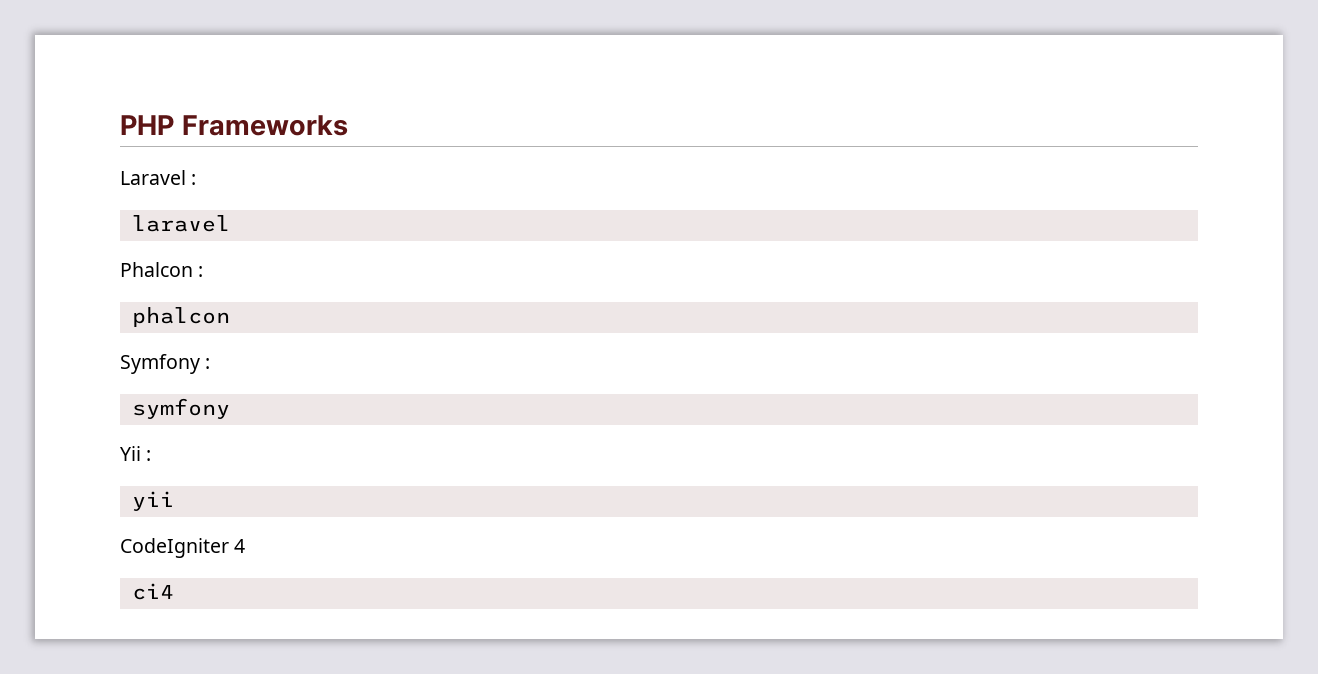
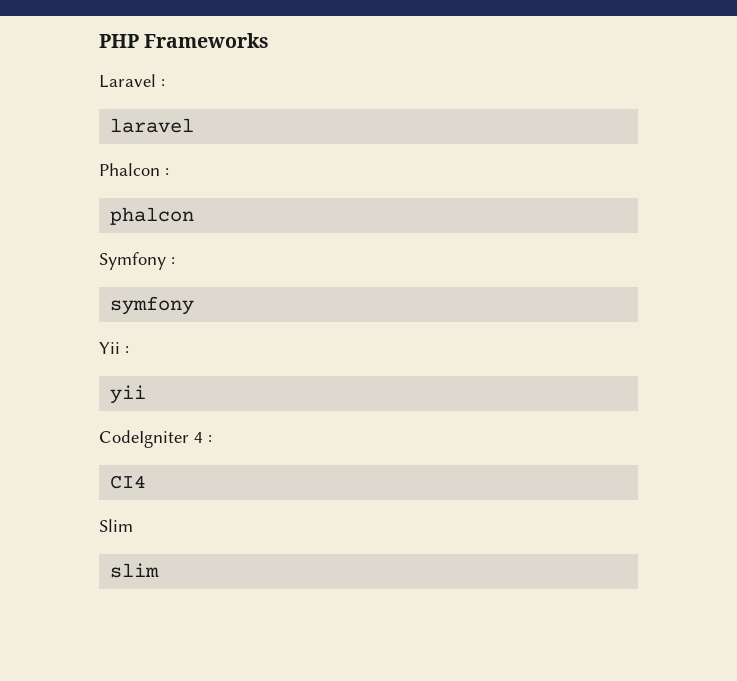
[131,583,174,600] // ci4 -> [208,435,212,443] [110,475,147,489] [99,519,133,532] [110,563,160,578] : // CI4 // Slim // slim

